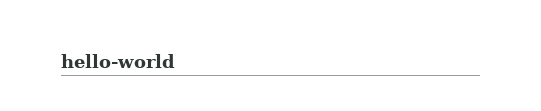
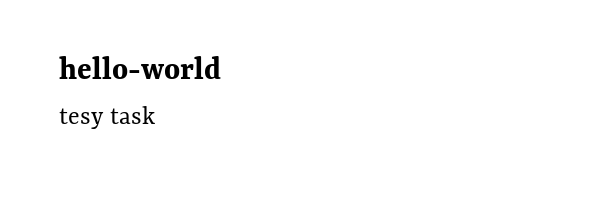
(175, 61) none -> [59,106,156,129] // tesy task

